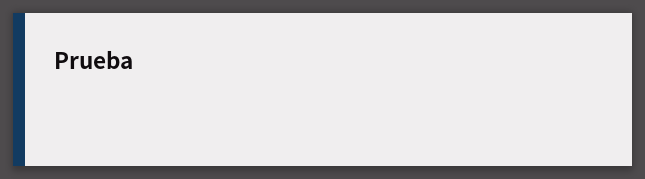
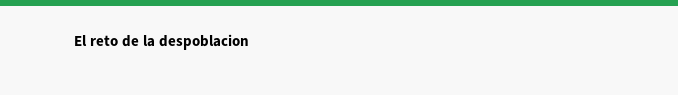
[54,50,133,69] Prueba -> [74,34,250,50] El reto de la despoblacion

